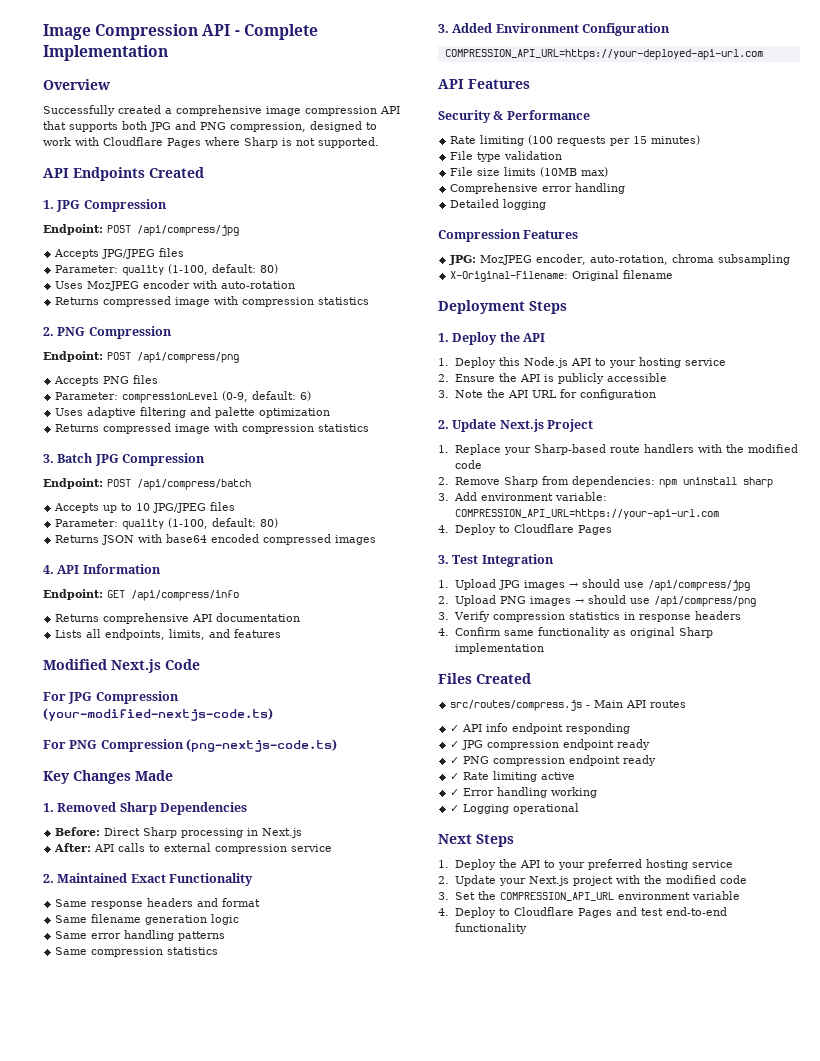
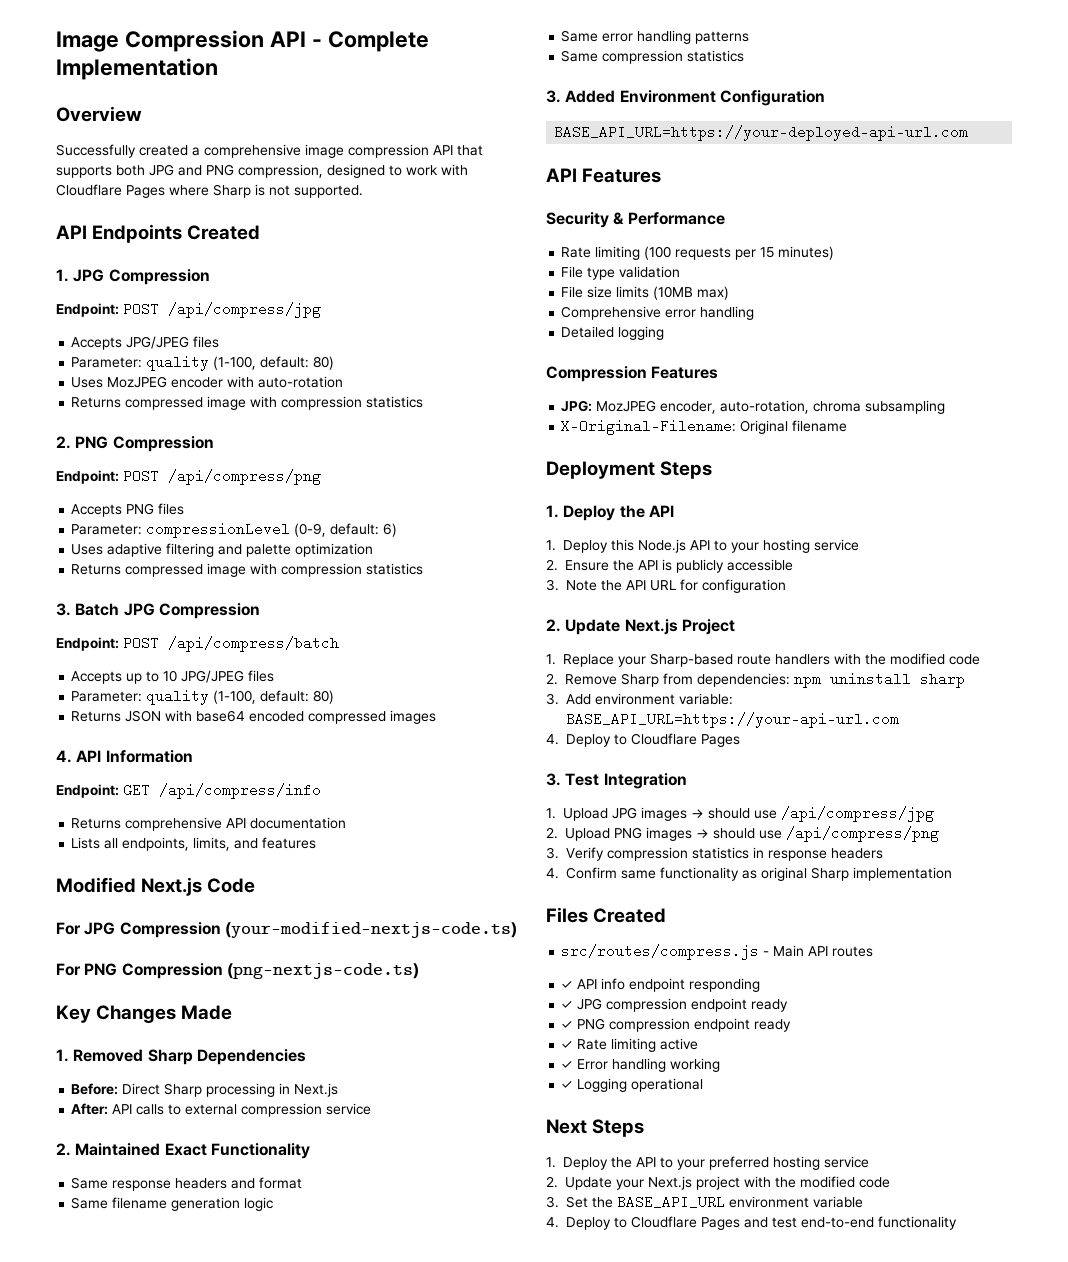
[444,49,763,60] COMPRESSION_API_URL=https://your-deployed-api-url.com -> [554,125,969,141] BASE_API_URL=https://your-deployed-api-url.com
[455,509,720,520] COMPRESSION_API_URL=https://your-api-url.com -> [566,712,899,728] BASE_API_URL=https://your-api-url.com
[500,892,615,901] COMPRESSION_API_URL -> [617,1195,725,1209] BASE_API_URL

